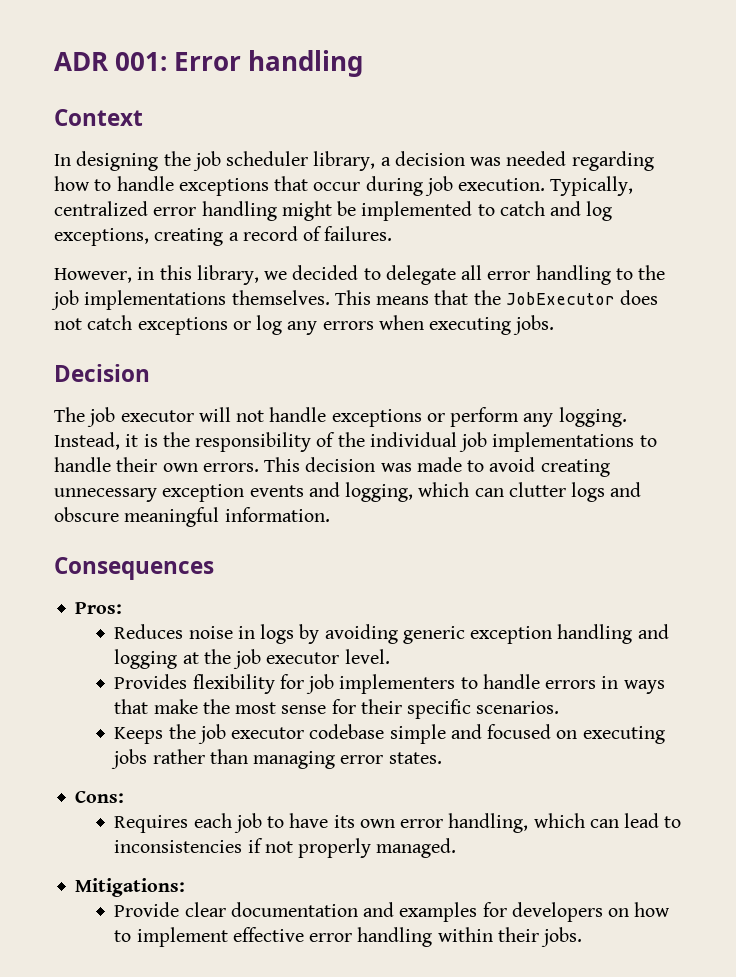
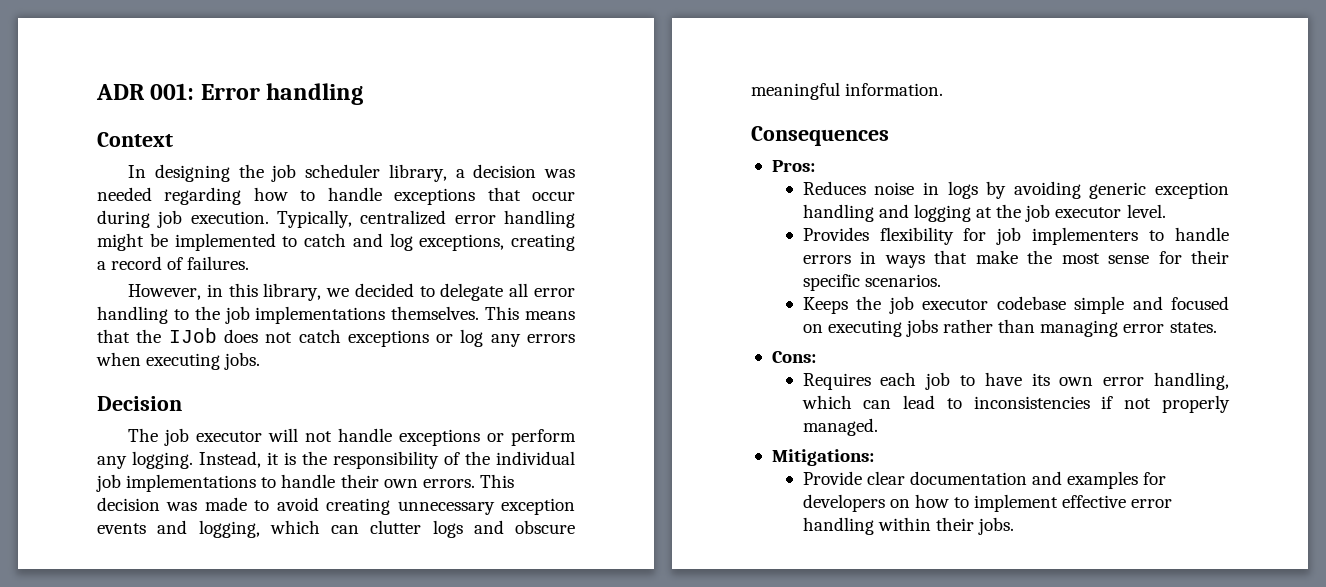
[505,292,615,305] JobExecutor -> [168,328,217,343] IJob

